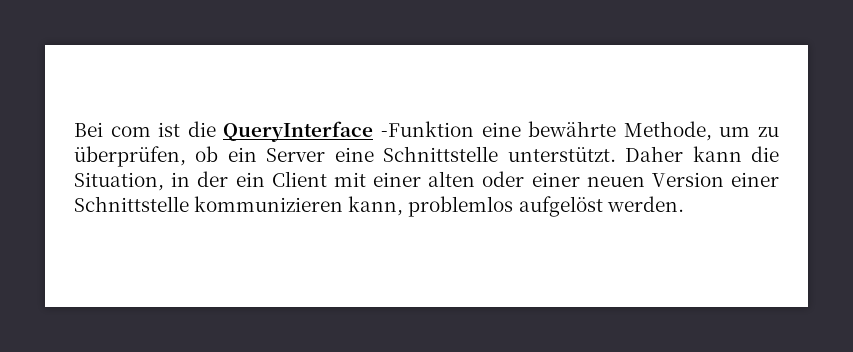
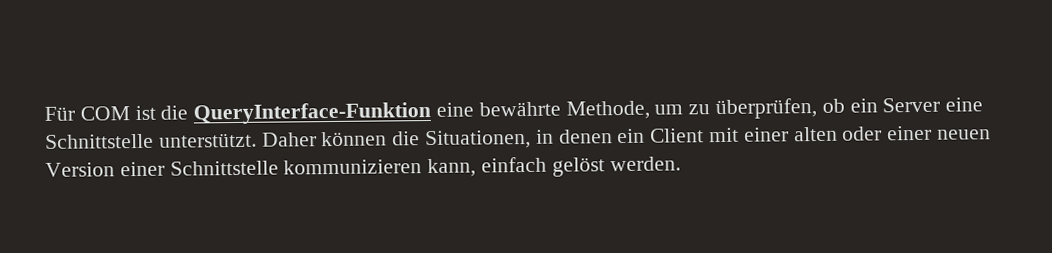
[74,121,474,142] Bei com ist die QueryInterface -Funktion -> [44,101,432,125] Für COM ist die QueryInterface-Funktion
[692,146,780,162] [74,171,229,191] kann die Situation, in der -> [321,129,613,150] können die Situationen, in denen
[408,196,603,217] problemlos aufgelöst -> [481,156,605,177] einfach gelöst

